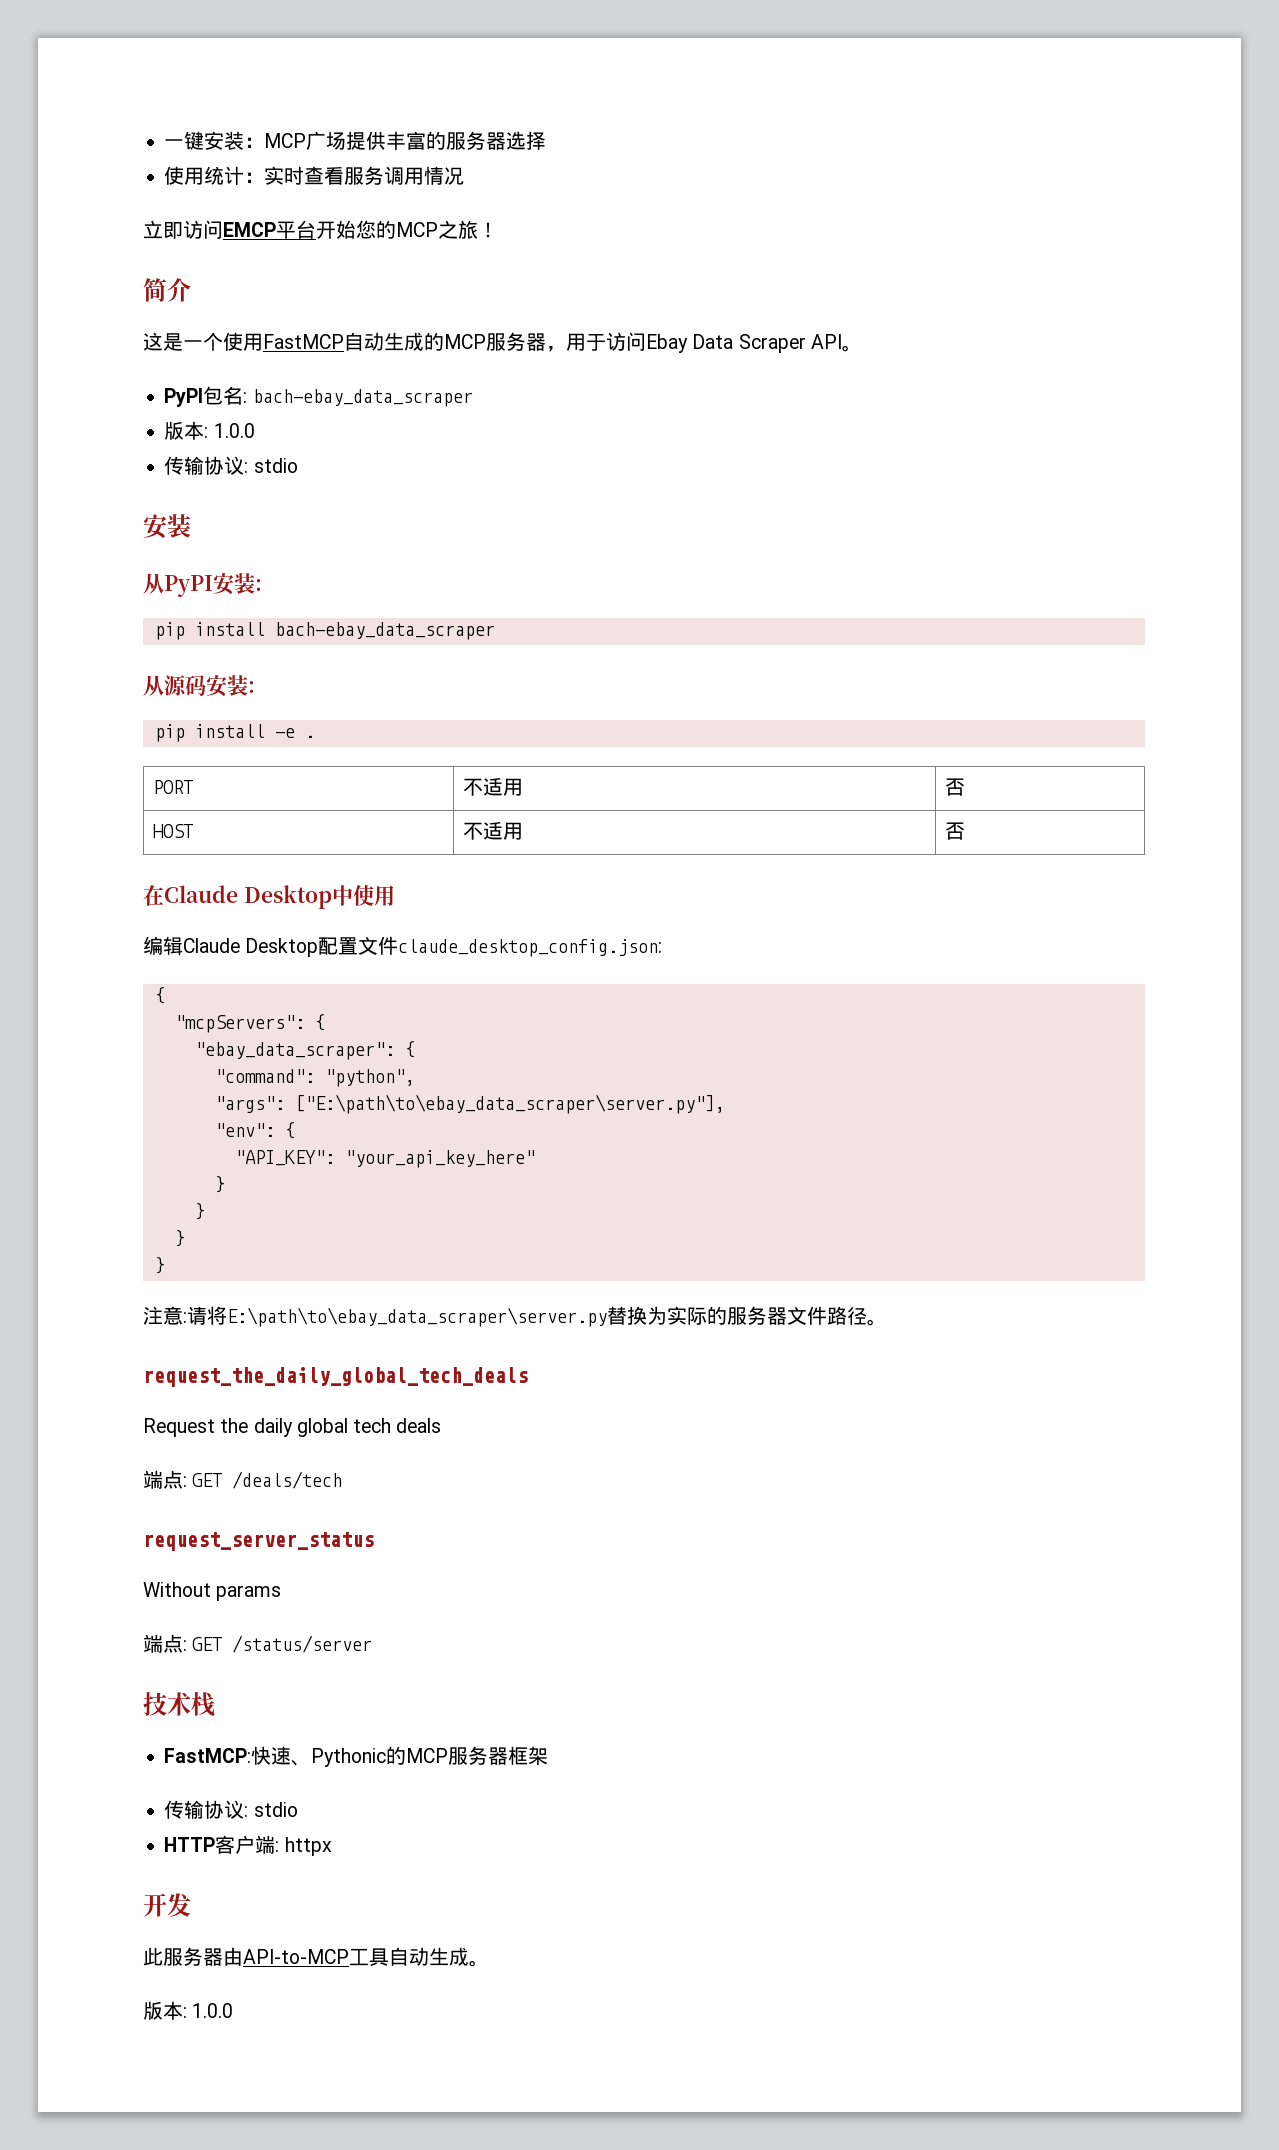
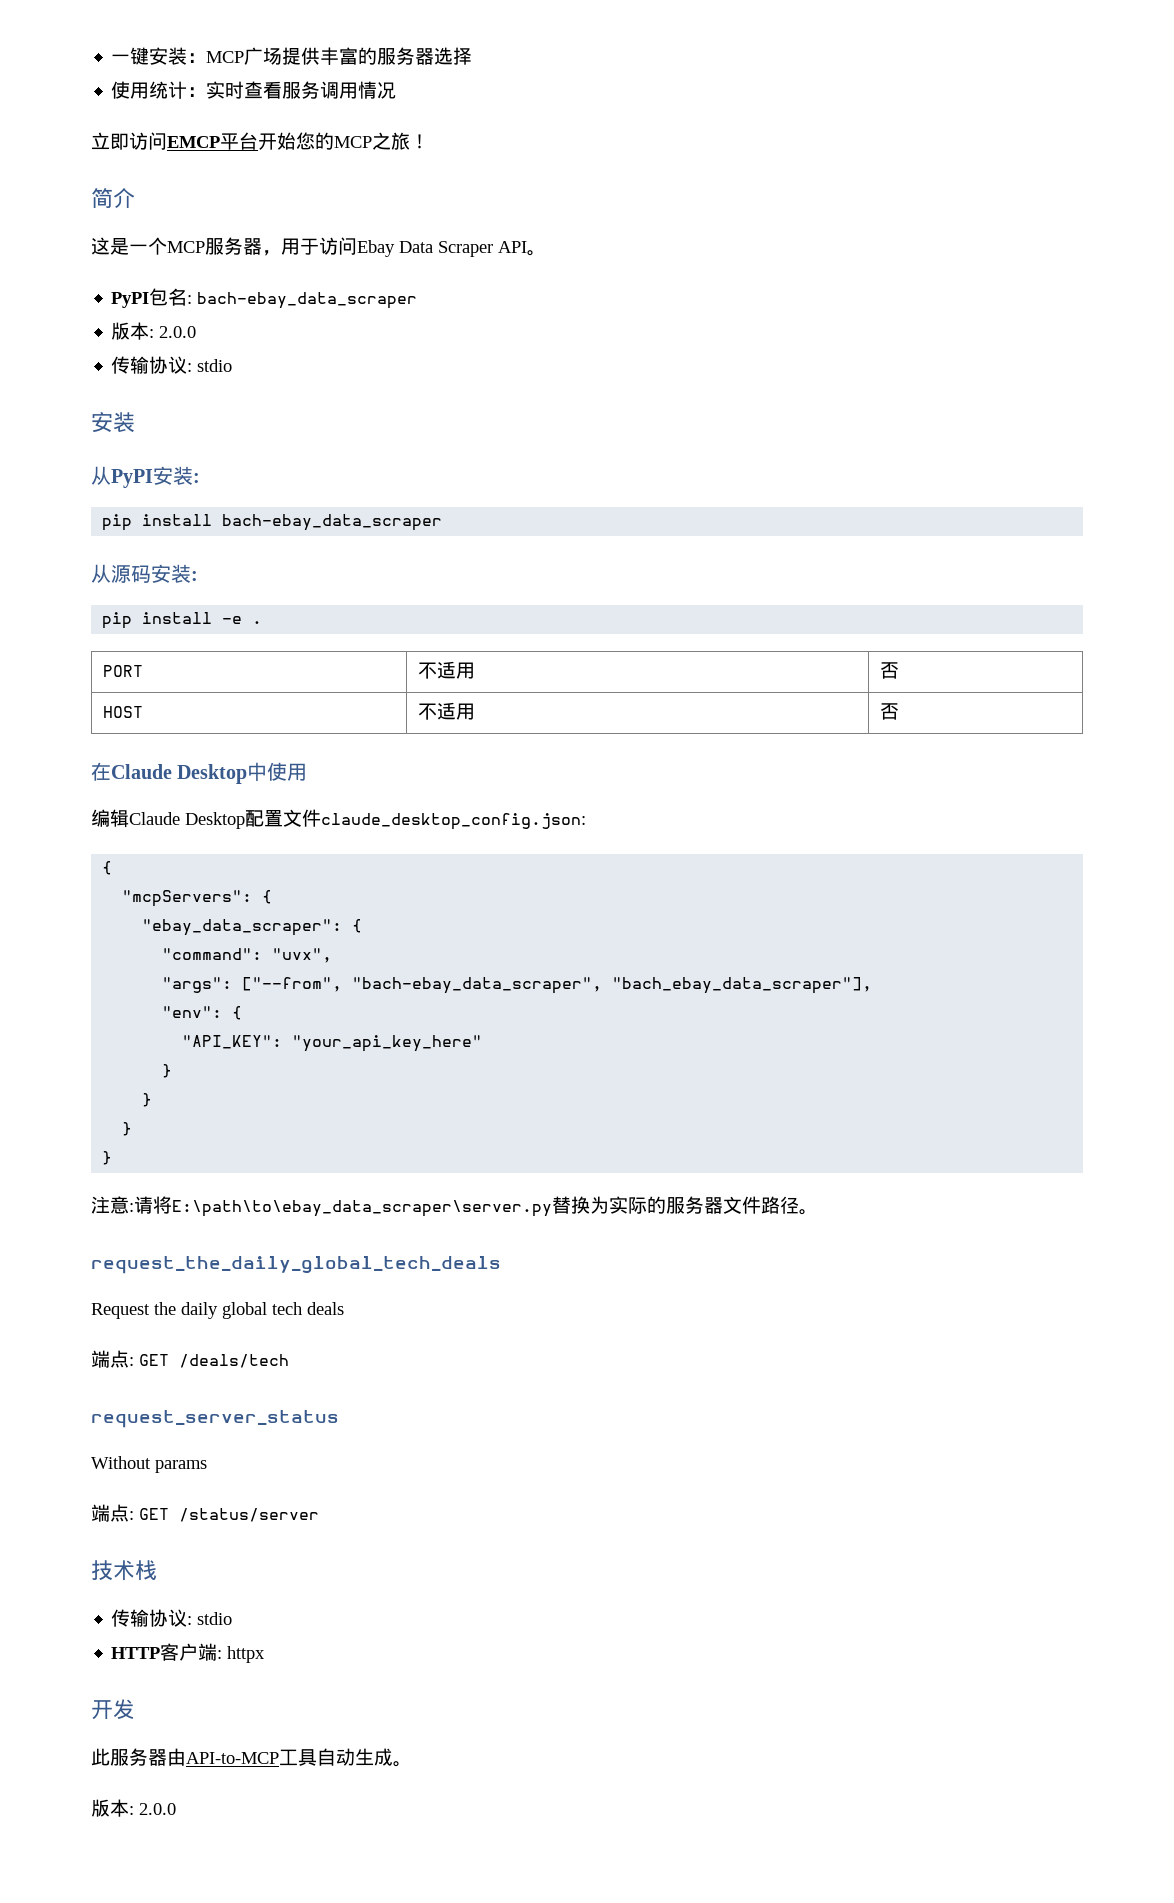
[223,332,444,351] 使用FastMCP自动生成的 -> (167, 246) none
[213,423,255,438] 1.0.0 -> [159,326,197,338] 2.0.0
[324,1069,415,1087] "python", -> [272,948,333,963] "uvx",
[294,1094,725,1114] ["E:\path\to\ebay_data_scraper\server.py"], -> [242,977,873,994] ["--from", "bach-ebay_data_scraper", "bach_ebay_data_scraper"],
[164,1746,549,1767] // FastMCP:快速、Pythonic的MCP服务器框架 -> (157, 1570) none
[192,2003,234,2018] 1.0.0 -> [139,1803,176,1815] 2.0.0

